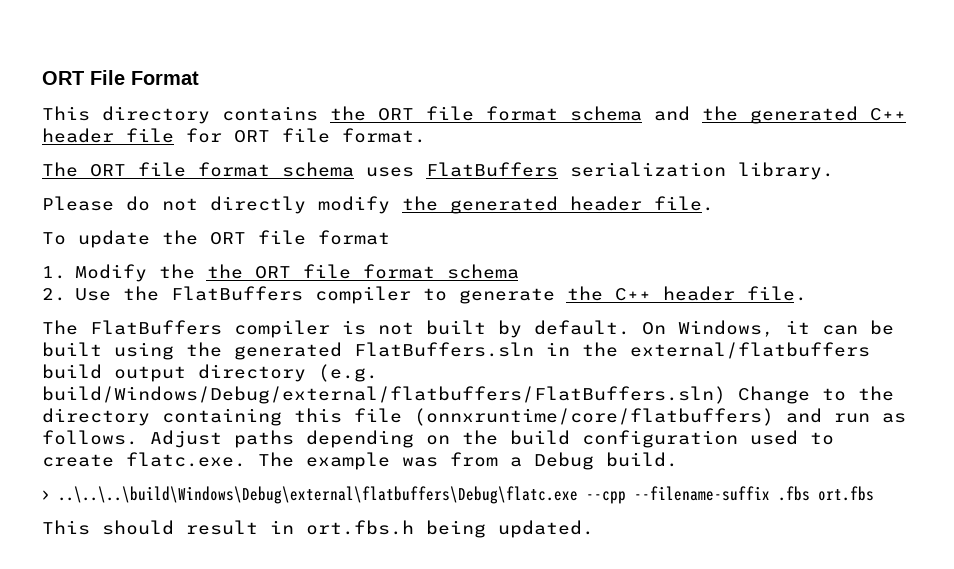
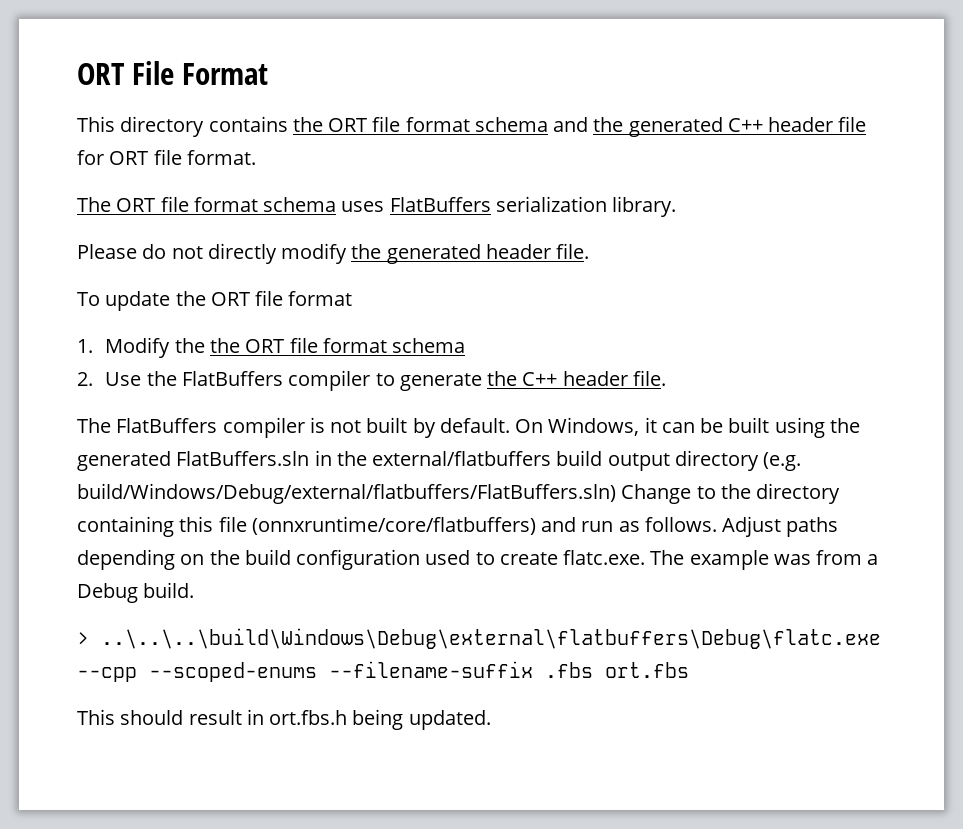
(626, 497) none -> [149,662,317,682] --scoped-enums

